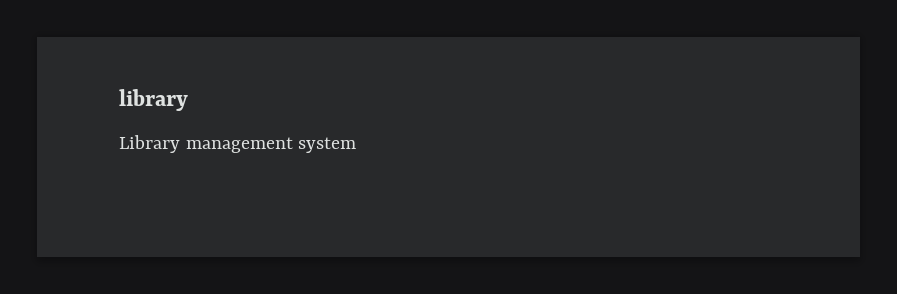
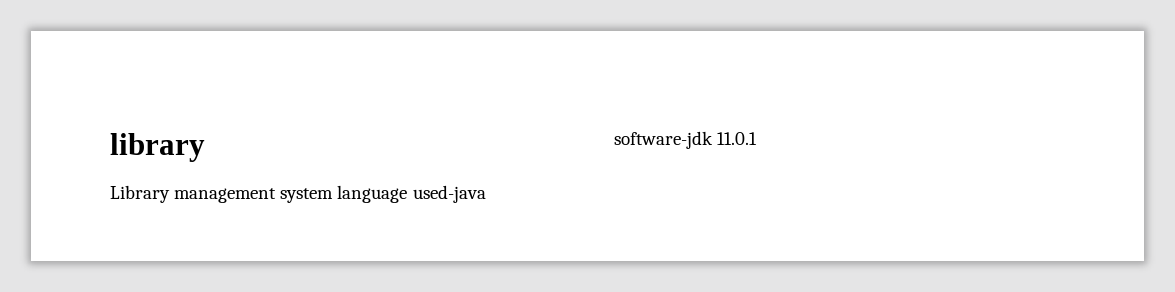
(357, 145) none -> [337,185,486,203] [614,131,758,149] language used-java software-jdk 11.0.1

